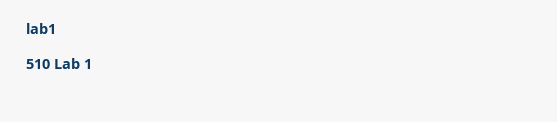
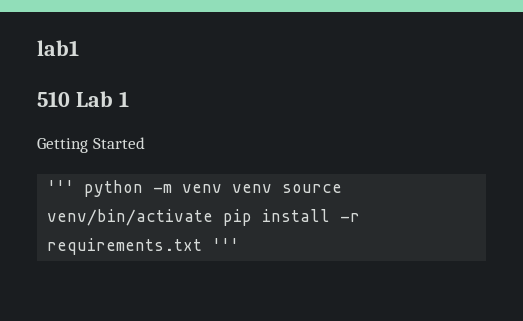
(92, 64) none -> [37,137,145,153] [47,180,343,197] [47,209,361,226] [47,238,240,255] // Getting Started // ''' python -m venv venv source venv/bin/activate pip install -r requirements.txt '''

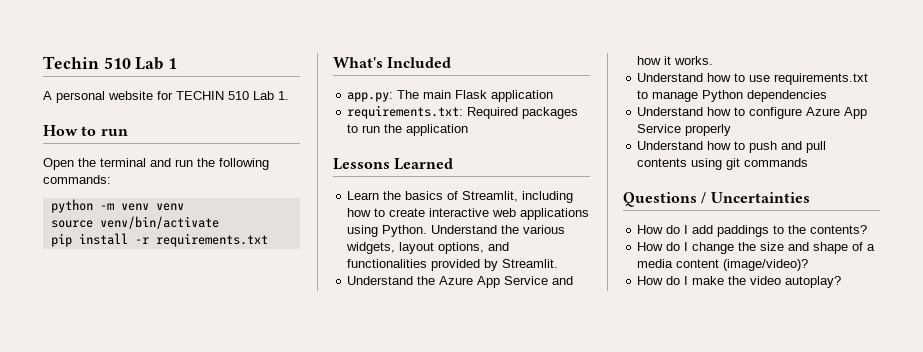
[37,40,79,56] lab1 // -> [43,56,99,69] Techin
[37,137,145,153] [47,180,75,193] Getting Started // ''' -> [43,91,289,103] [43,125,128,136] [43,158,269,170] [43,175,111,184] A personal website for TECHIN 510 Lab 1. // How to run // Open the terminal and run the following commands: //
(273, 188) none -> (184, 207) //
(214, 217) none -> (219, 222) //
[212,238,240,251] ''' -> [333,57,452,68] [347,90,554,102] [347,105,579,119] [347,124,469,136] [333,158,454,170] [347,191,574,203] [347,208,590,220] [347,225,566,237] [346,242,510,254] [347,259,559,271] [347,276,574,288] [637,56,714,65] [637,73,869,85] [637,90,828,102] [637,107,868,119] [637,124,732,136] [637,141,827,153] [637,158,809,170] [623,192,810,207] [637,225,868,237] [637,242,876,254] [637,259,809,271] [637,276,842,288] // What's Included // app.py: The main Flask application // requirements.txt: Required packages to run the application // Lessons Learned // Learn the basics of Streamlit, including how to create interactive web applications using Python. Understand the various widgets, layout options, and functionalities provided by Streamlit. // Understand the Azure App Service and how it works. // Understand how to use requirements.txt to manage Python dependencies // Understand how to configure Azure App Service properly // Understand how to push and pull contents using git commands // Questions / Uncertainties // How do I add paddings to the contents? // How do I change the size and shape of a media content (image/video)? // How do I make the video autoplay?

